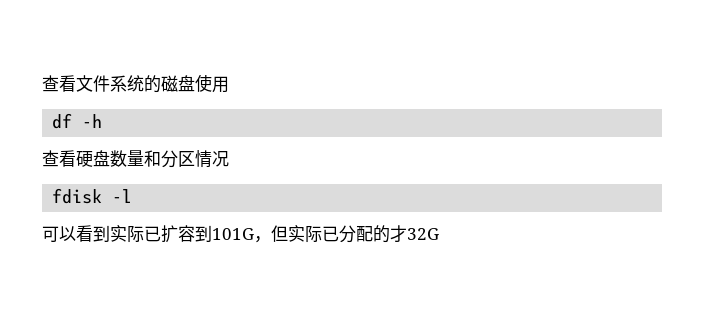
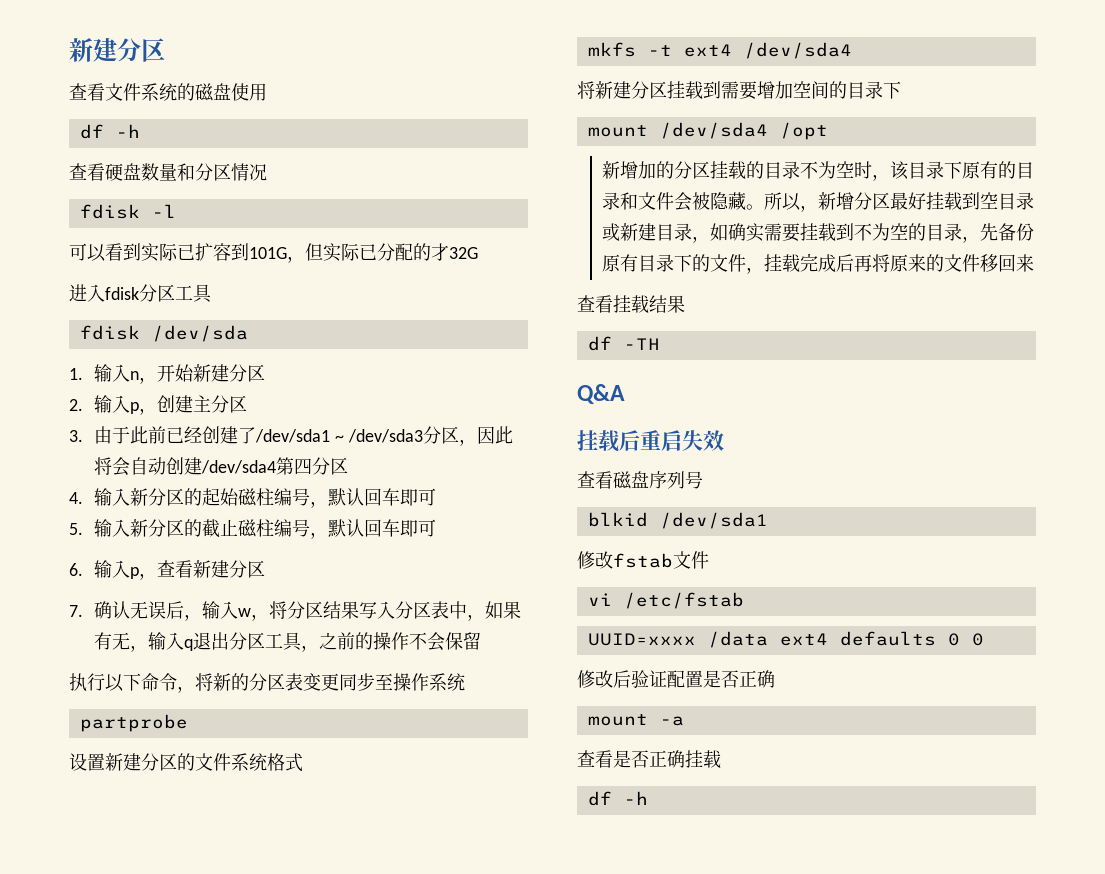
(42, 83) none -> [69,38,165,62] 新建分区 //
(439, 234) none -> [69,284,212,303] [79,325,248,342] [69,364,266,384] [69,395,248,415] [69,426,513,446] [94,457,349,476] [69,488,437,508] [69,519,437,539] [69,560,266,580] [69,601,522,621] [94,632,482,652] [69,673,465,693] [79,714,188,732] [69,753,303,772] [587,42,852,59] [577,81,901,100] [587,122,828,140] [602,161,1035,181] [602,192,1035,212] [602,223,1035,243] [602,253,1035,274] [577,295,685,313] [587,336,660,351] [577,384,625,404] [577,430,724,452] [577,471,703,490] [587,512,768,529] [577,551,709,569] [587,592,744,609] [587,631,984,648] [577,670,775,688] [587,714,684,726] [577,750,721,768] [587,791,648,806] // 进入fdisk分区工具 // fdisk /dev/sda // 1.输入n，开始新建分区 // 2.输入p，创建主分区 // 3.由于此前已经创建了/dev/sda1 ~ /dev/sda3分区，因此将会自动创建/dev/sda4第四分区 // 4.输入新分区的起始磁柱编号，默认回车即可 // 5.输入新分区的截止磁柱编号，默认回车即可 // 6.输入p，查看新建分区 // 7.确认无误后，输入w，将分区结果写入分区表中，如果有无，输入q退出分区工具，之前的操作不会保留 // 执行以下命令，将新的分区表变更同步至操作系统 // partprobe // 设置新建分区的文件系统格式 // mkfs -t ext4 /dev/sda4 // 将新建分区挂载到需要增加空间的目录下 // mount /dev/sda4 /opt // 新增加的分区挂载的目录不为空时，该目录下原有的目录和文件会被隐藏。所以，新增分区最好挂载到空目录或新建目录，如确实需要挂载到不为空的目录，先备份原有目录下的文件，挂载完成后再将原来的文件移回来 // 查看挂载结果 // df -TH // Q&A // 挂载后重启失效 // 查看磁盘序列号 // blkid /dev/sda1 // 修改fstab文件 // vi /etc/fstab // UUID=xxxx /data ext4 defaults 0 0 // 修改后验证配置是否正确 // mount -a // 查看是否正确挂载 // df -h

